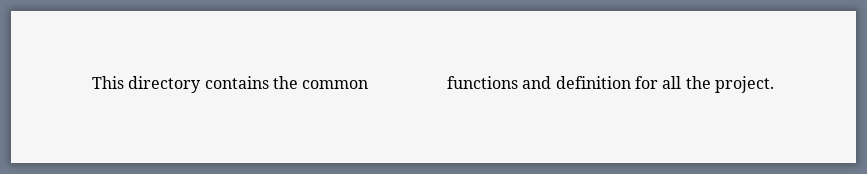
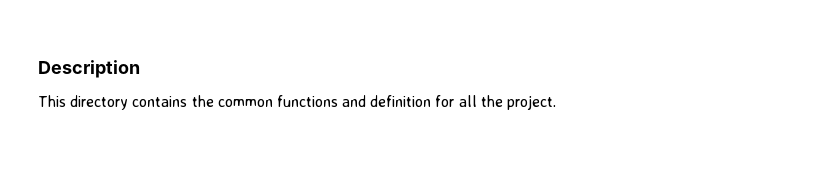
(92, 82) none -> [38,60,140,78] Description //

